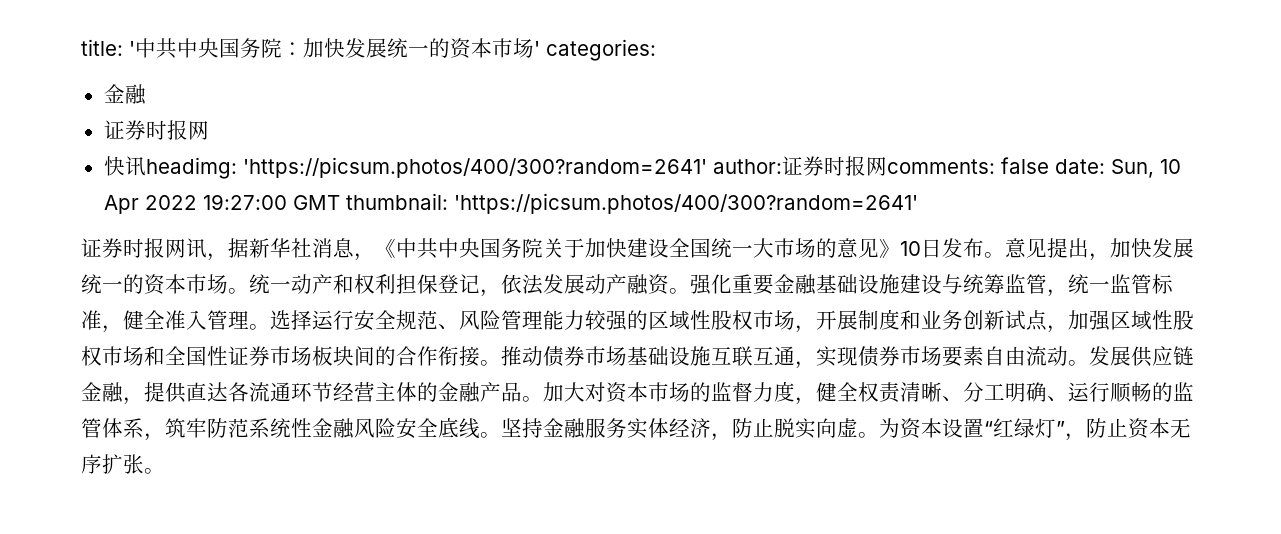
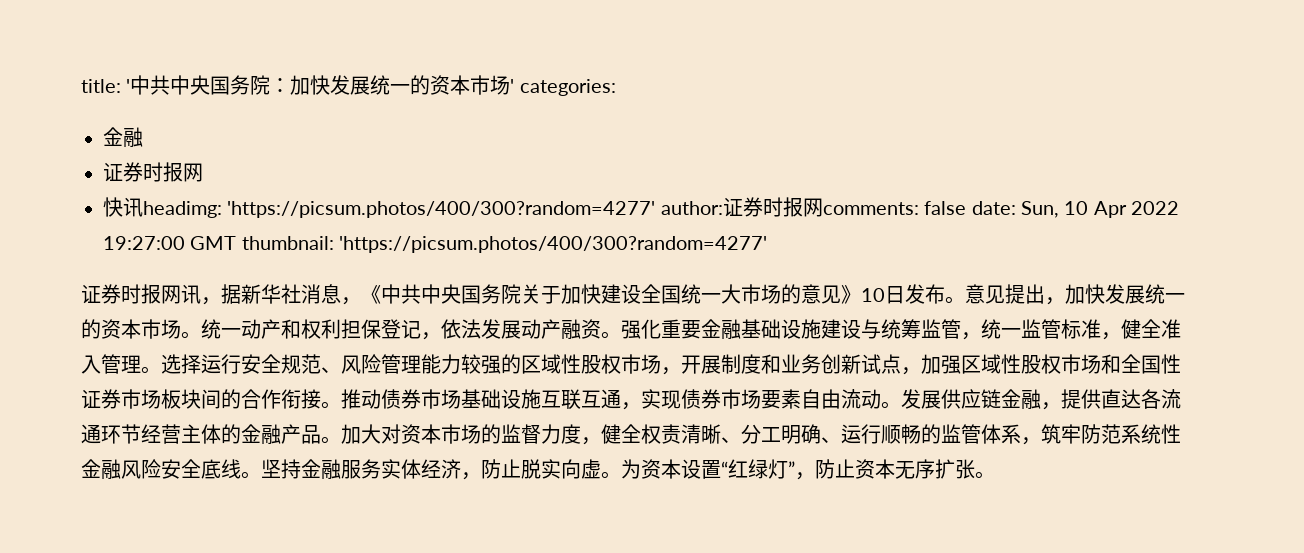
[242,157,707,178] 'https://picsum.photos/400/300?random=2641' -> [227,201,656,218] 'https://picsum.photos/400/300?random=4277'
[453,193,918,214] 'https://picsum.photos/400/300?random=2641' -> [339,236,768,253] 'https://picsum.photos/400/300?random=4277'

